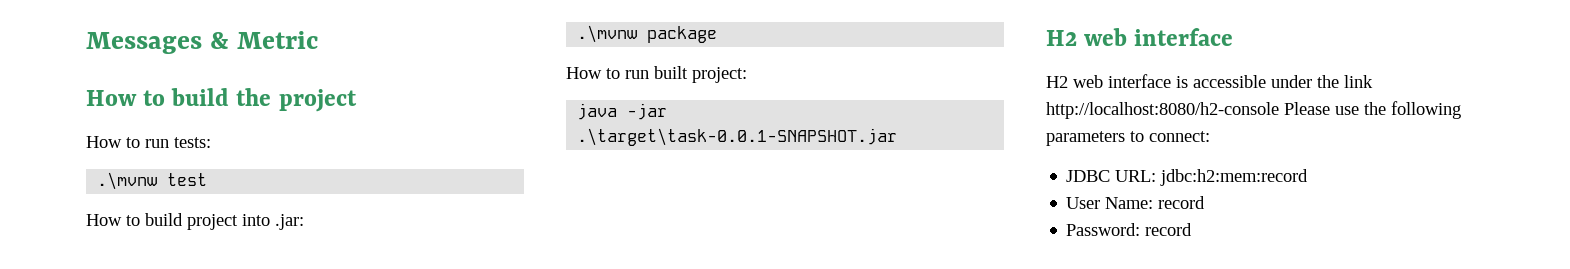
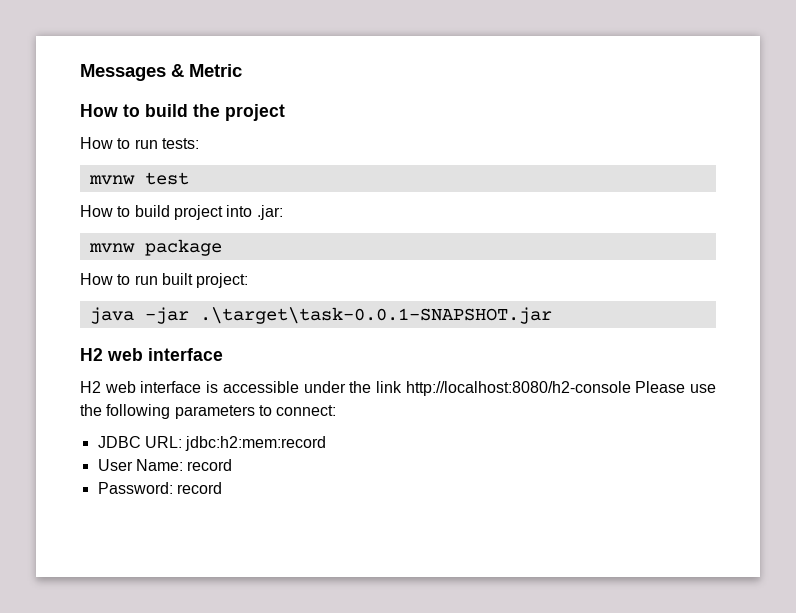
[97,172,158,190] .\mvnw -> [88,175,135,185] mvnw
[577,25,638,43] .\mvnw -> [88,243,135,253] mvnw

